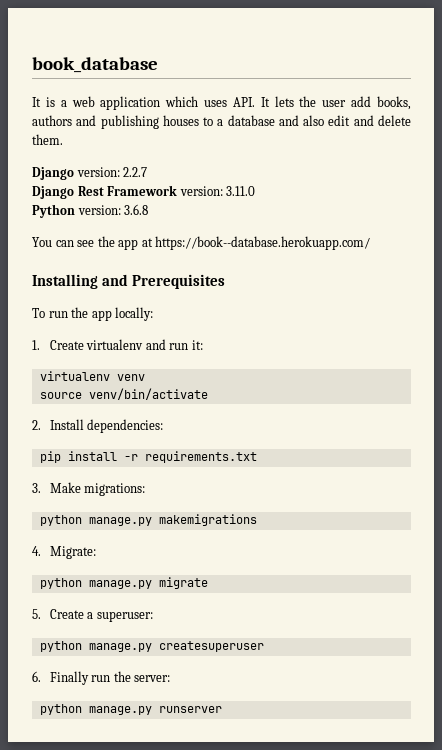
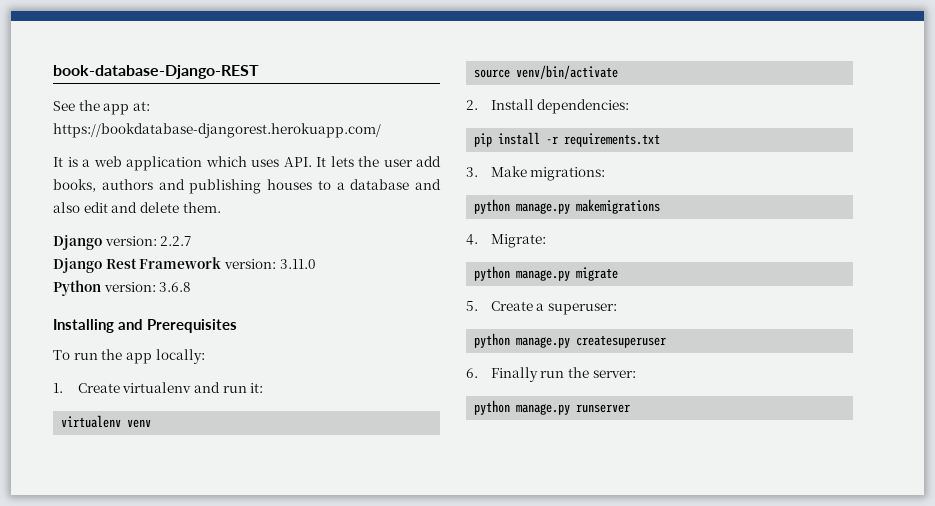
[32,57,158,73] book_database -> [53,65,259,79] [53,100,150,115] [53,123,381,138] book-database-Django-REST // See the app at: https://bookdatabase-djangorest.herokuapp.com/
[32,236,371,250] // You can see the app at https://book--database.herokuapp.com/ -> (192, 287) none

